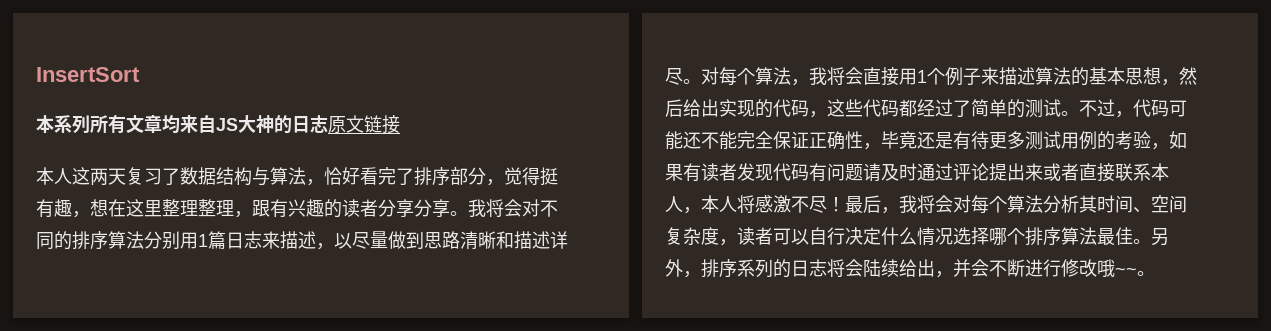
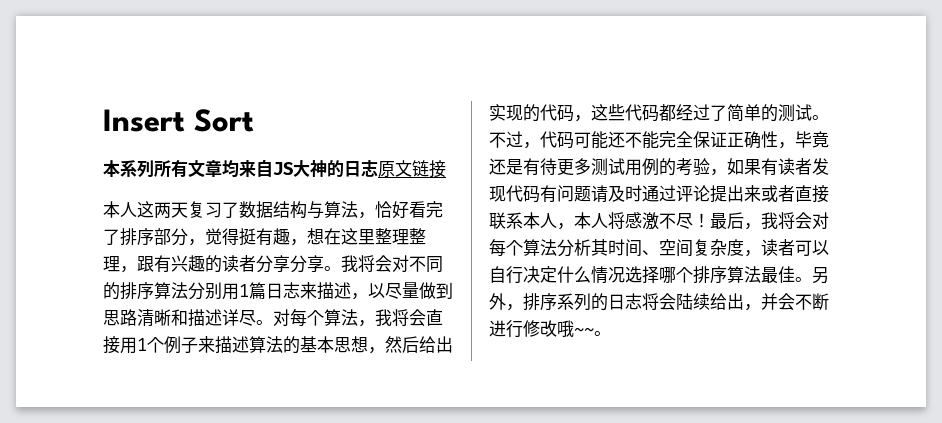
[36,67,140,82] InsertSort -> [103,109,254,132] Insert Sort

